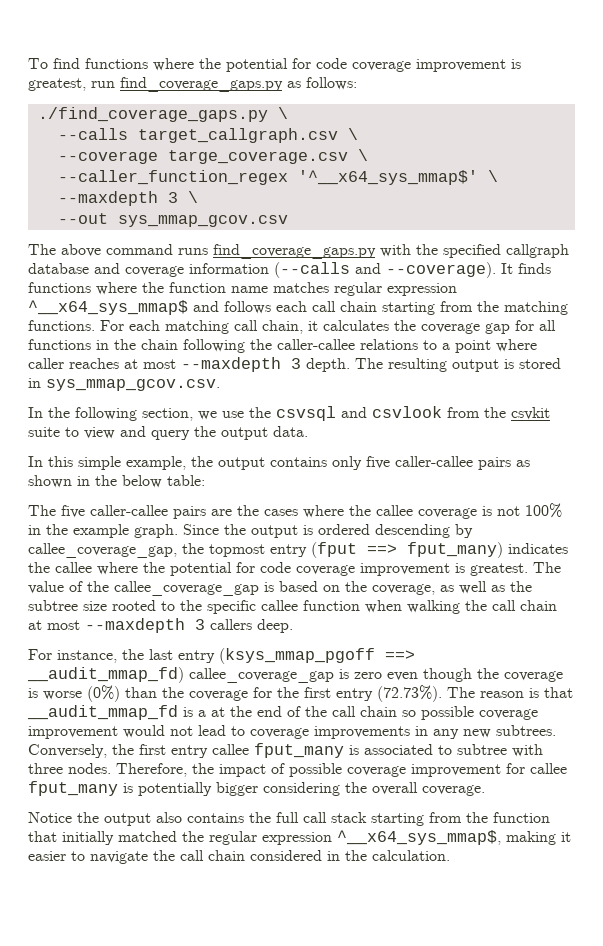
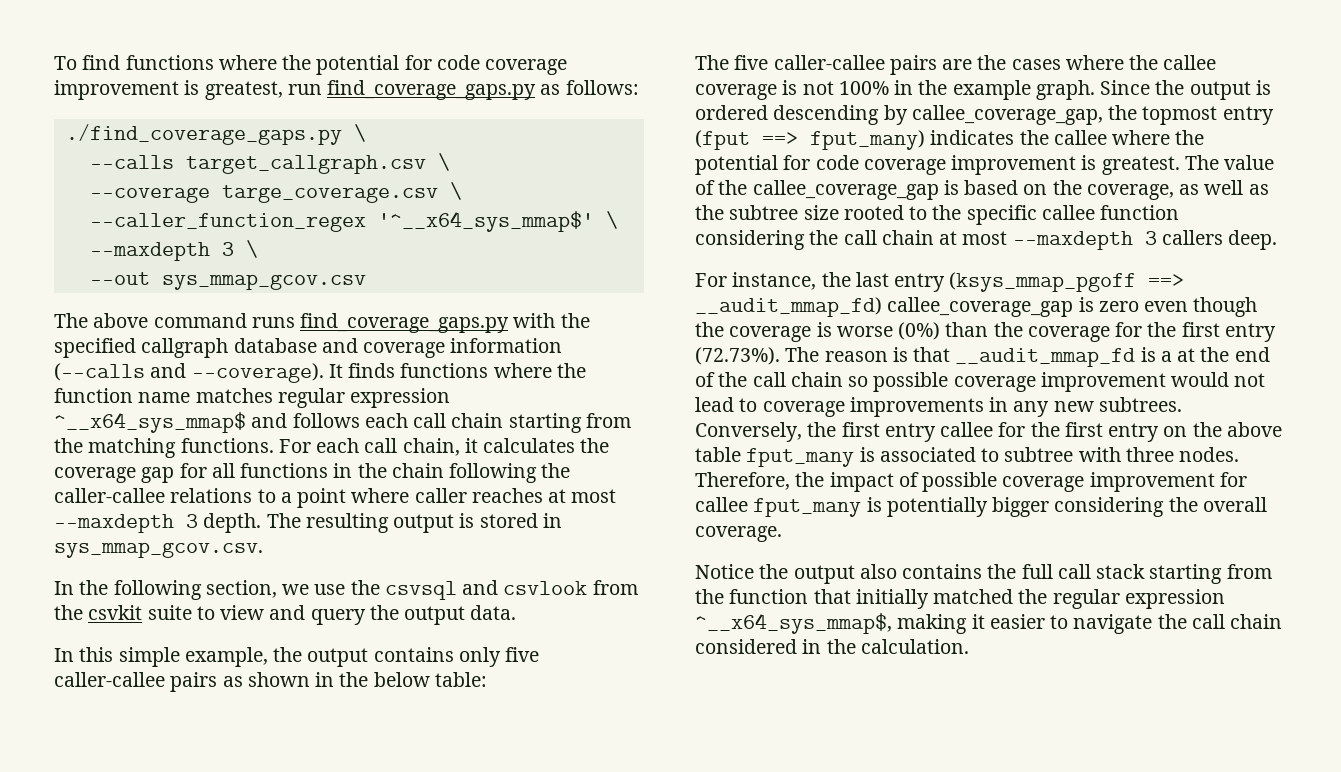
[165,320,229,334] matching -> (360, 445) none
[365,600,460,614] when walking -> [695,230,805,250] considering
(249, 749) none -> [998,422,1282,442] [695,447,741,462] for the first entry on the above table

